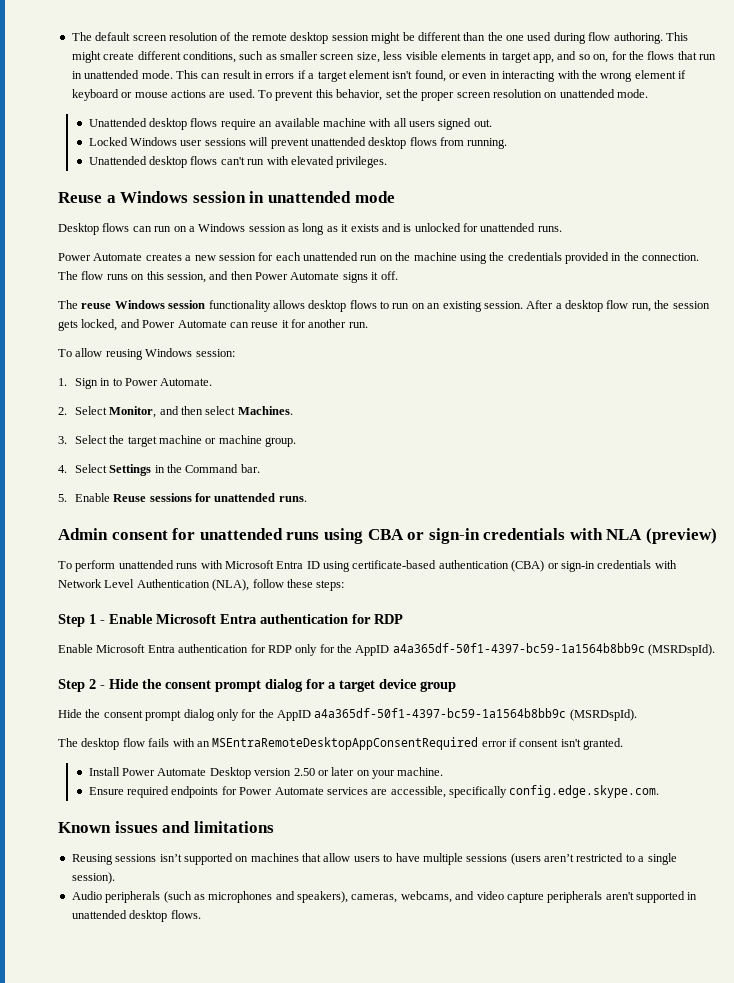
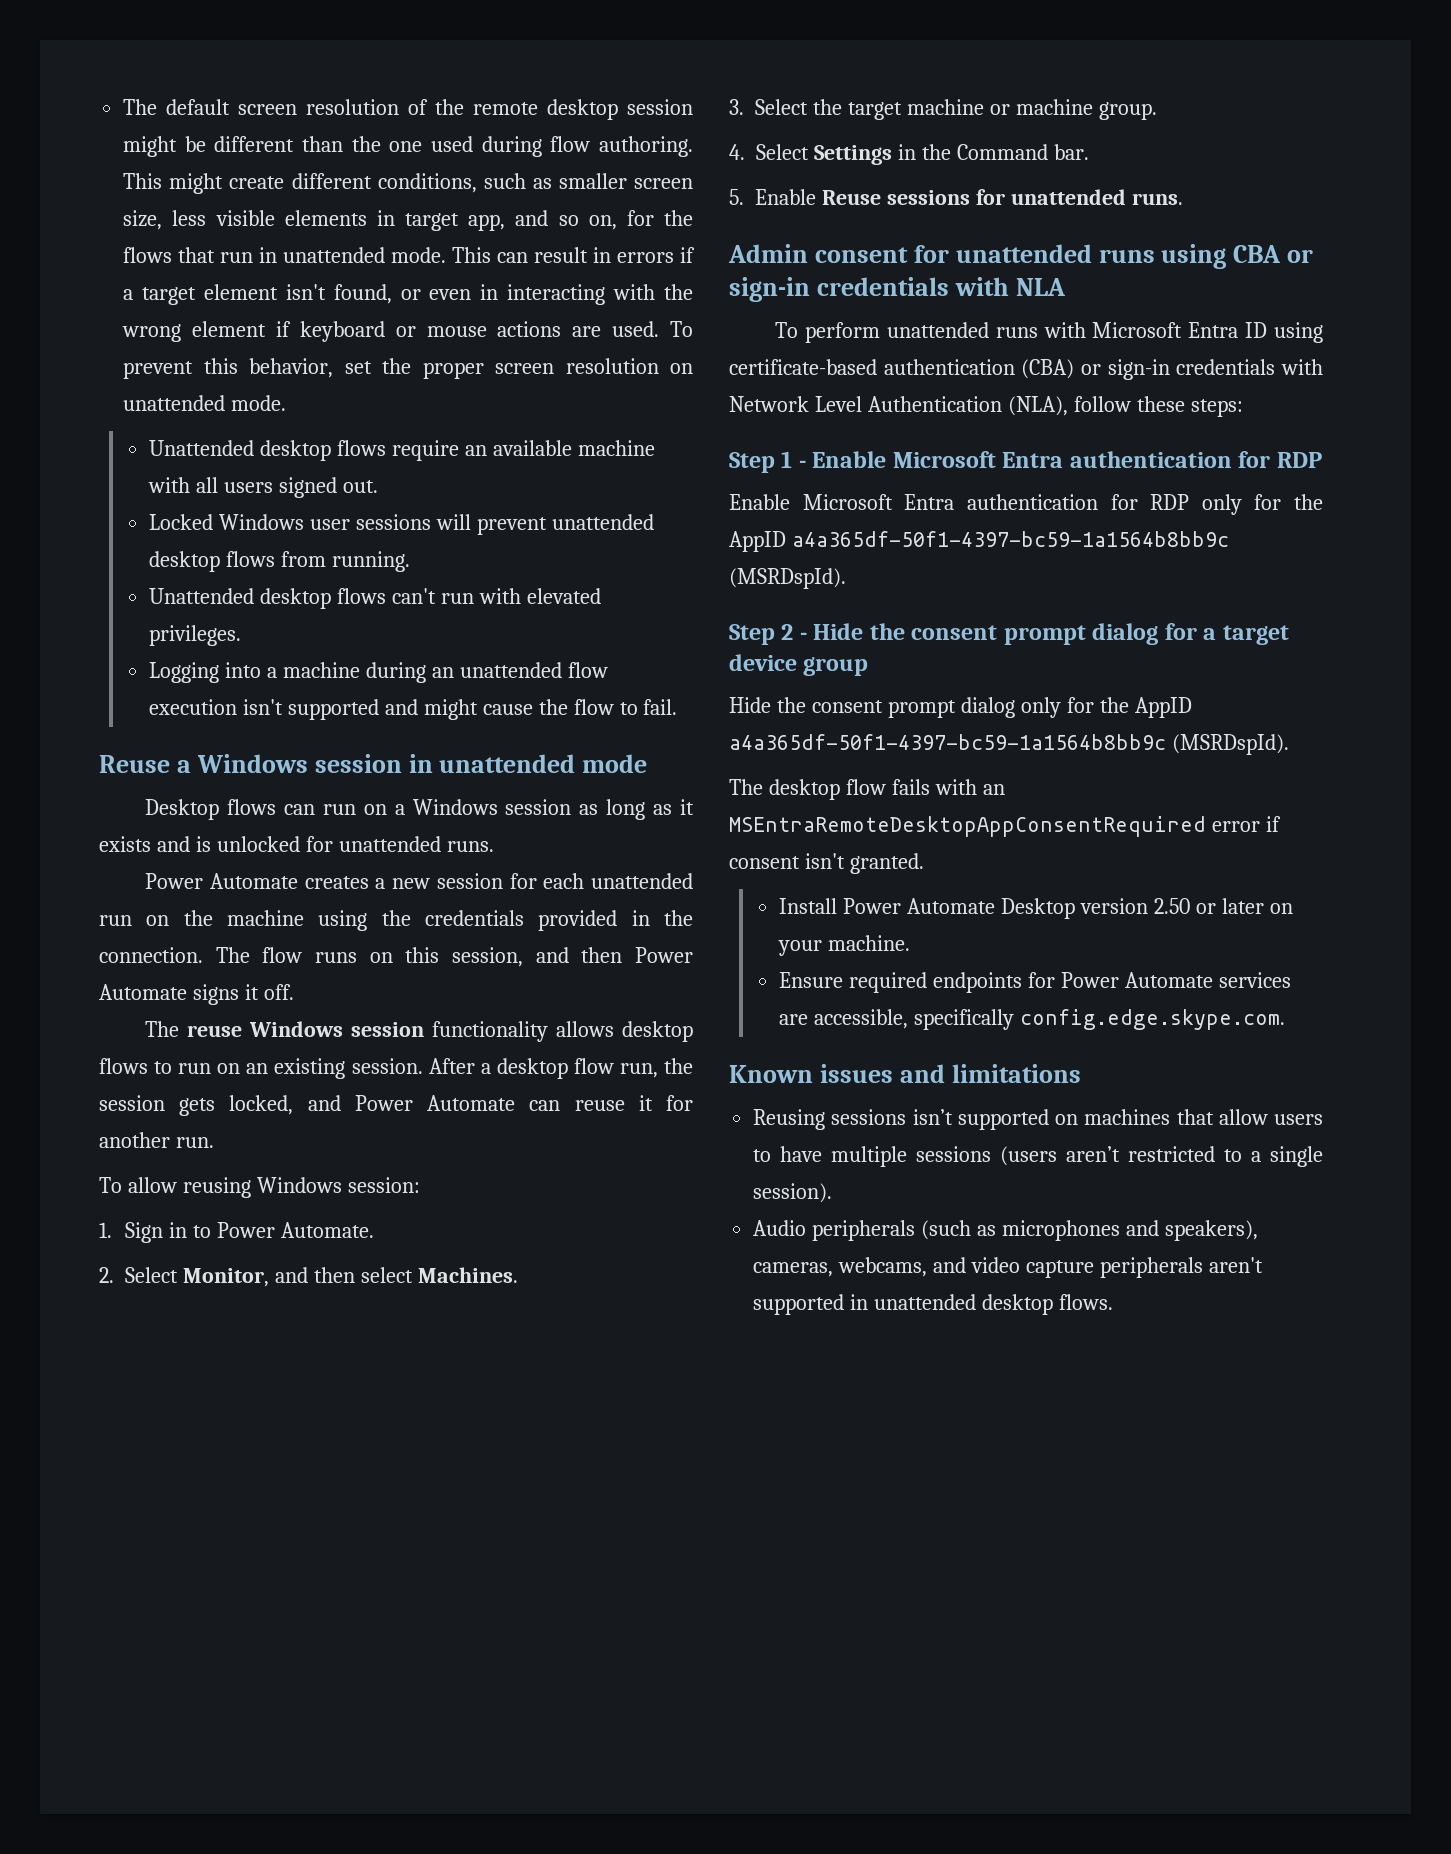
(388, 162) none -> [149,662,608,683] [149,699,678,720] // Logging into a machine during an unattended flow execution isn't supported and might cause the flow to fail.
[646,528,718,544] (preview) -> (1066, 287) none

